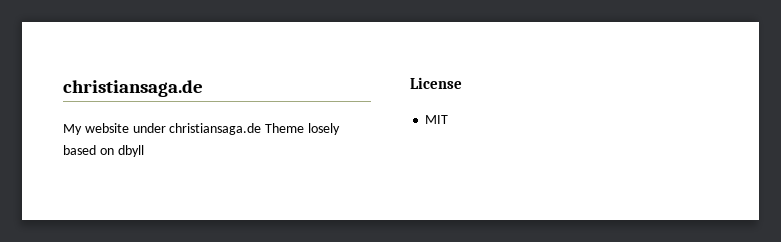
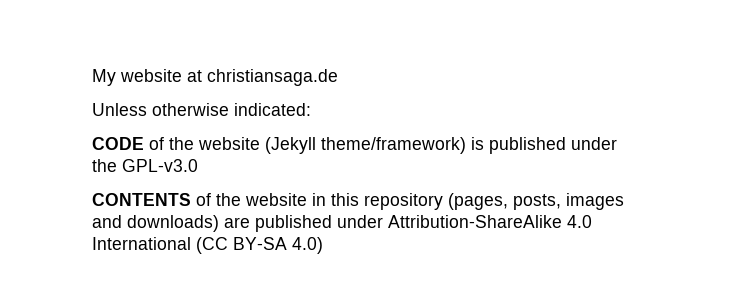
[63,80,203,97] [63,123,340,135] [63,145,144,157] [410,77,462,89] [425,115,449,124] christiansaga.de // My website under christiansaga.de Theme losely based on dbyll // License // MIT -> [92,69,338,86] [92,103,311,116] [92,137,617,154] [92,159,198,172] [92,193,624,210] [92,215,592,232] [92,237,323,254] My website at christiansaga.de // Unless otherwise indicated: // CODE of the website (Jekyll theme/framework) is published under the GPL-v3.0 // CONTENTS of the website in this repository (pages, posts, images and downloads) are published under Attribution-ShareAlike 4.0 International (CC BY-SA 4.0)

